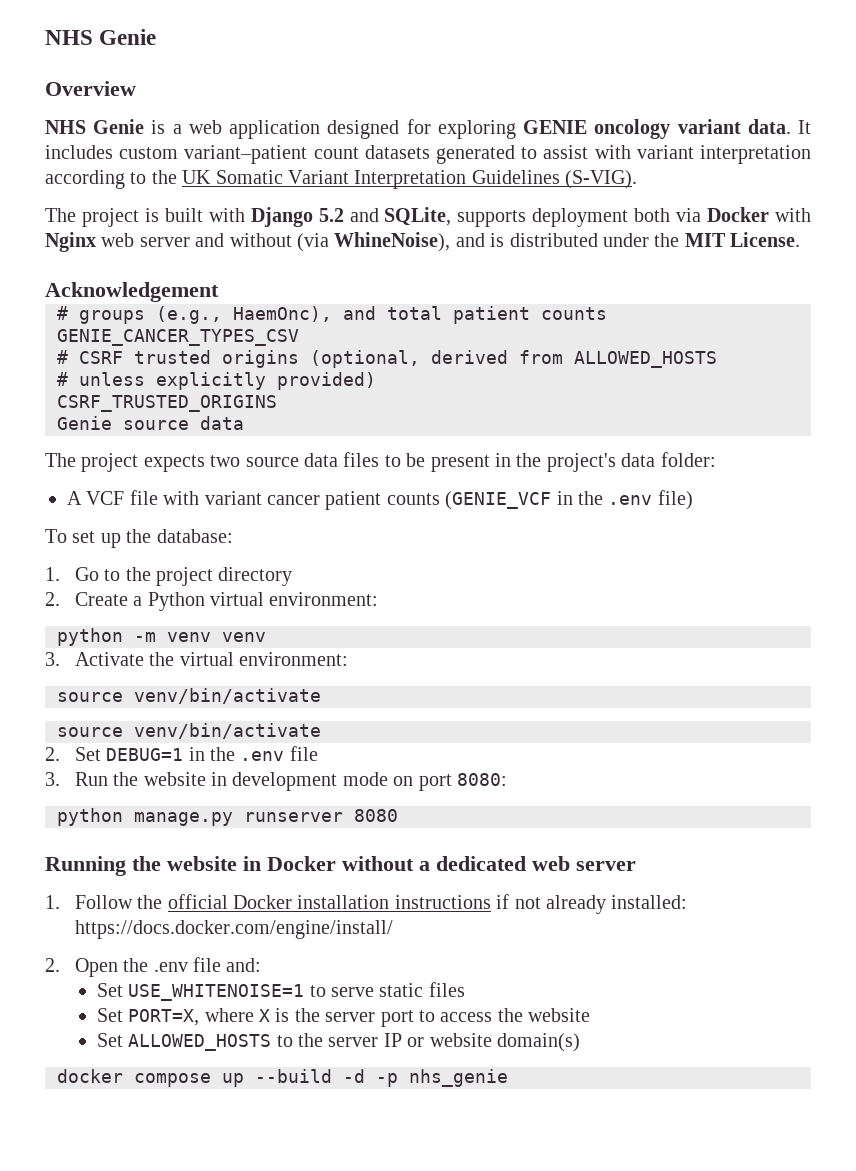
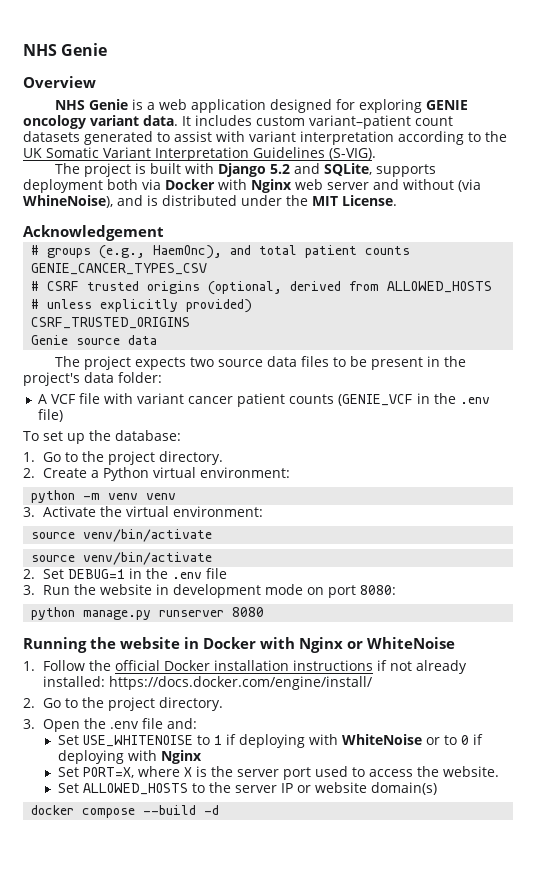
[218,567,293,586] directory -> [158,451,223,465] directory.
[342,856,636,871] without a dedicated web server -> [260,637,456,653] with Nginx or WhiteNoise
(60, 965) none -> [42,697,223,711] [23,719,35,729] Go to the project directory. // 3.
[128,982,465,1001] USE_WHITENOISE=1 to serve static files -> [82,734,483,748] [57,750,202,764] USE_WHITENOISE to 1 if deploying with WhiteNoise or to 0 if deploying with Nginx
(414, 1018) none -> [314,766,348,777] used
[528,1008,591,1022] website -> [442,766,499,777] website.
[222,1073,244,1087] up -> (136, 813) none
[376,1069,508,1087] -p nhs_genie -> (220, 810) none

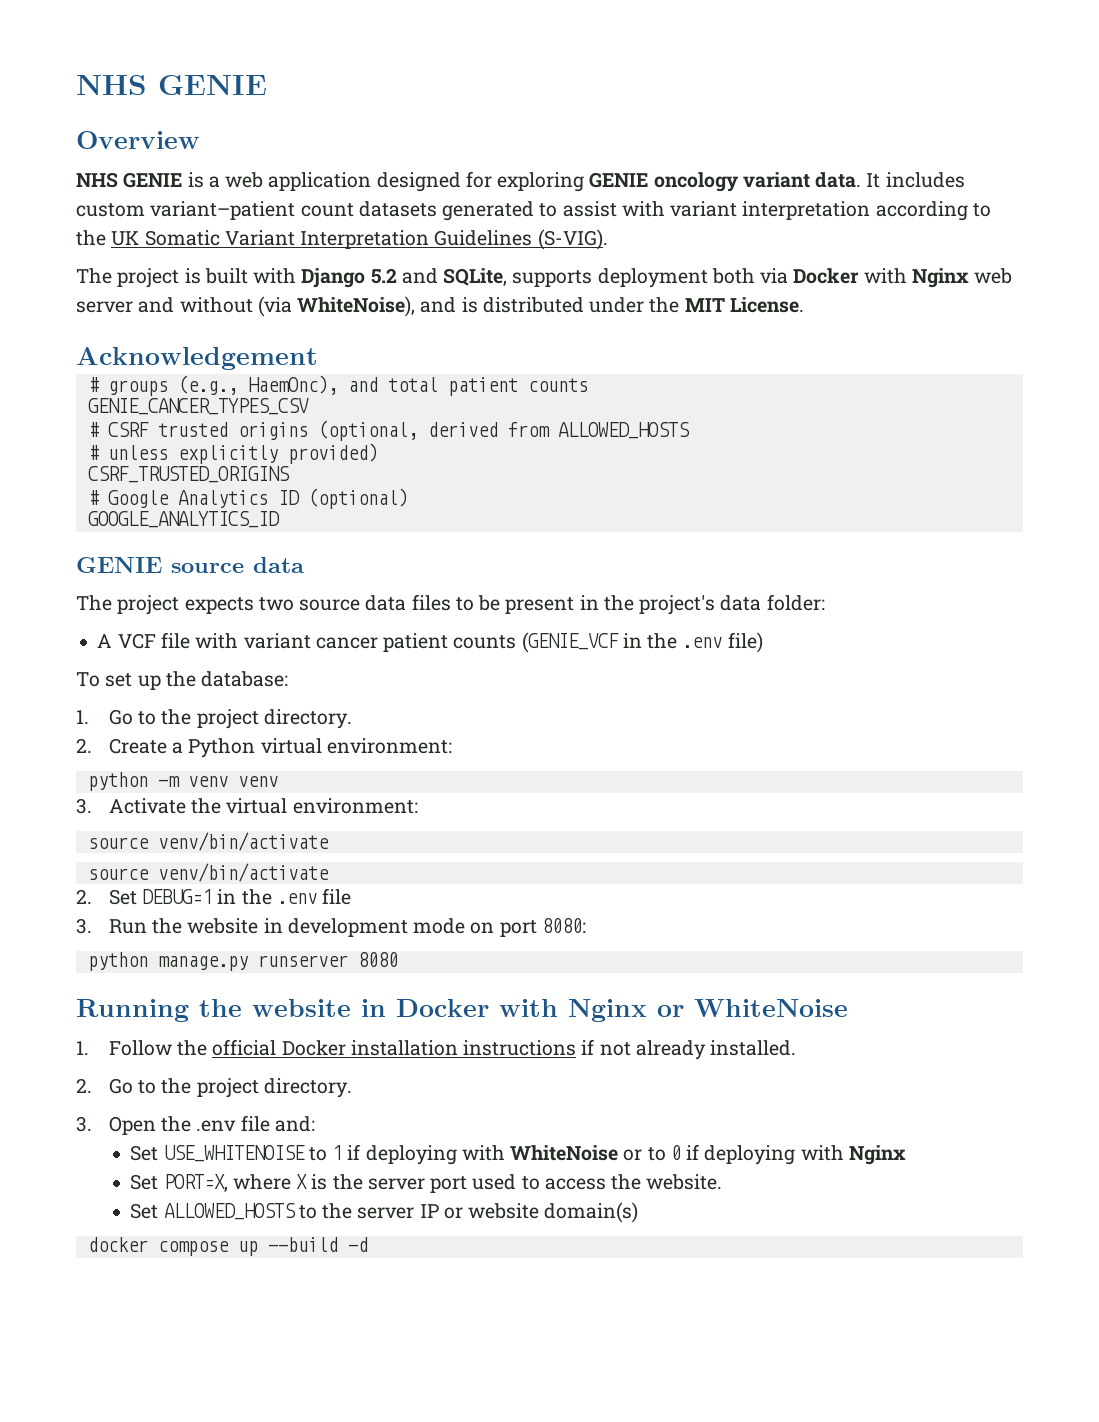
[23,43,108,56] NHS Genie -> [76,75,267,95] NHS GENIE
[89,99,129,110] Genie -> [123,172,183,188] GENIE
[23,195,113,208] WhineNoise), -> [297,296,416,317] WhiteNoise),
[31,335,69,345] Genie -> [87,488,408,509] [87,511,280,528] [76,557,162,573] # Google Analytics ID (optional) // GOOGLE_ANALYTICS_ID // GENIE
[42,676,372,690] installed: https://docs.docker.com/engine/install/ -> [710,1040,797,1056] installed.
(136, 813) none -> [237,1241,258,1256] up

